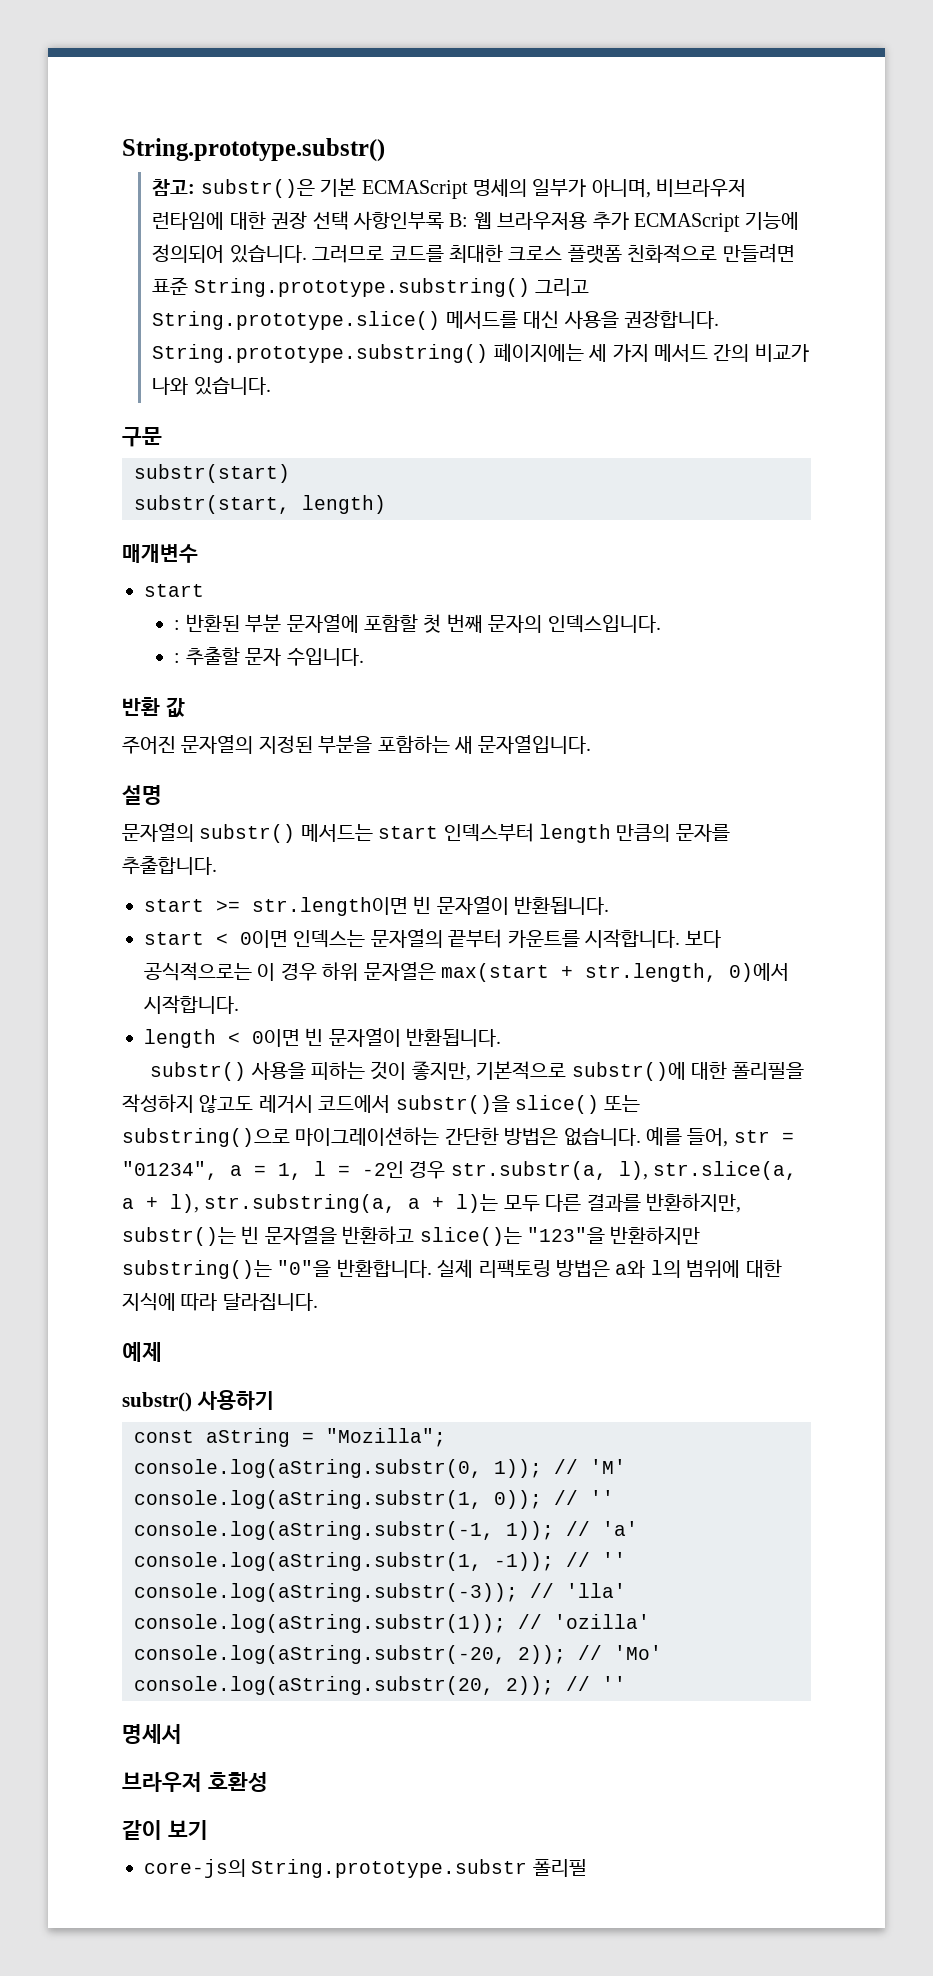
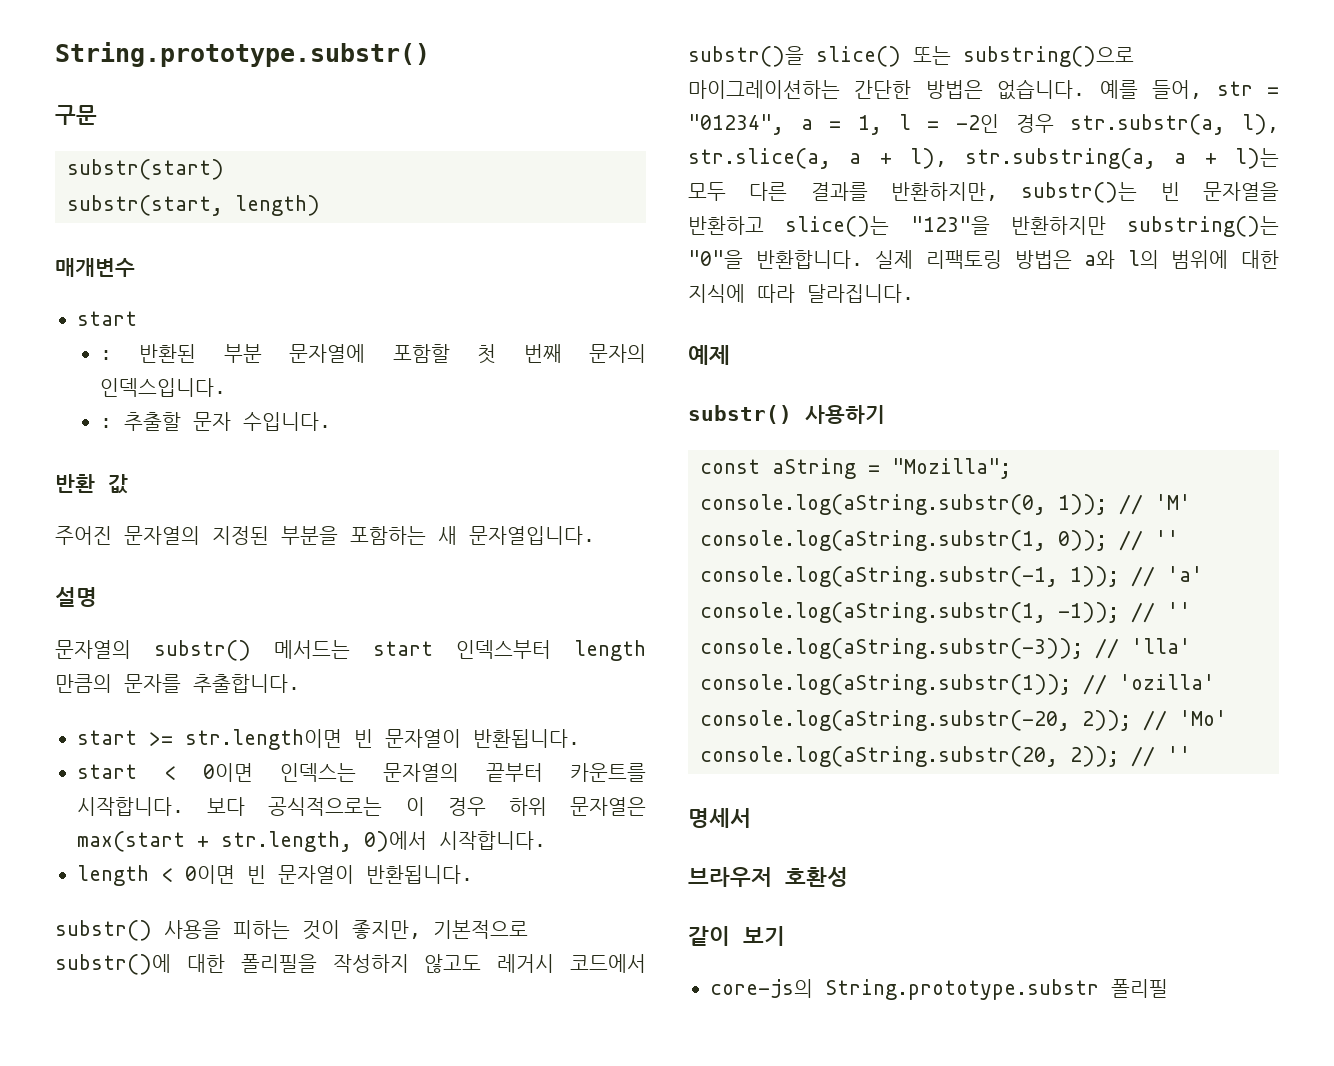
[152,178,747,199] [152,211,800,232] [152,243,795,263] [152,277,590,297] [152,310,720,330] [152,343,809,363] [152,377,271,395] // 참고: substr()은 기본 ECMAScript 명세의 일부가 아니며, 비브라우저 런타임에 대한 권장 선택 사항인부록 B: 웹 브라우저용 추가 ECMAScript 기능에 정의되어 있습니다. 그러므로 코드를 최대한 크로스 플랫폼 친화적으로 만들려면 표준 String.prototype.substring() 그리고 String.prototype.slice() 메서드를 대신 사용을 권장합니다. String.prototype.substring() 페이지에는 세 가지 메서드 간의 비교가 나와 있습니다. -> (430, 54) none

